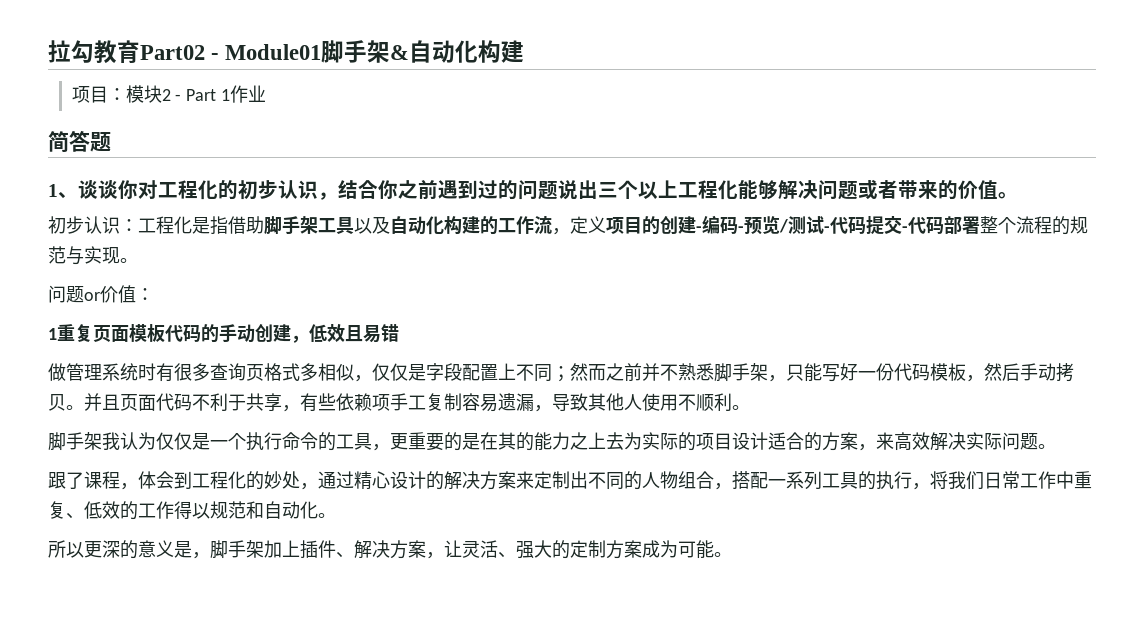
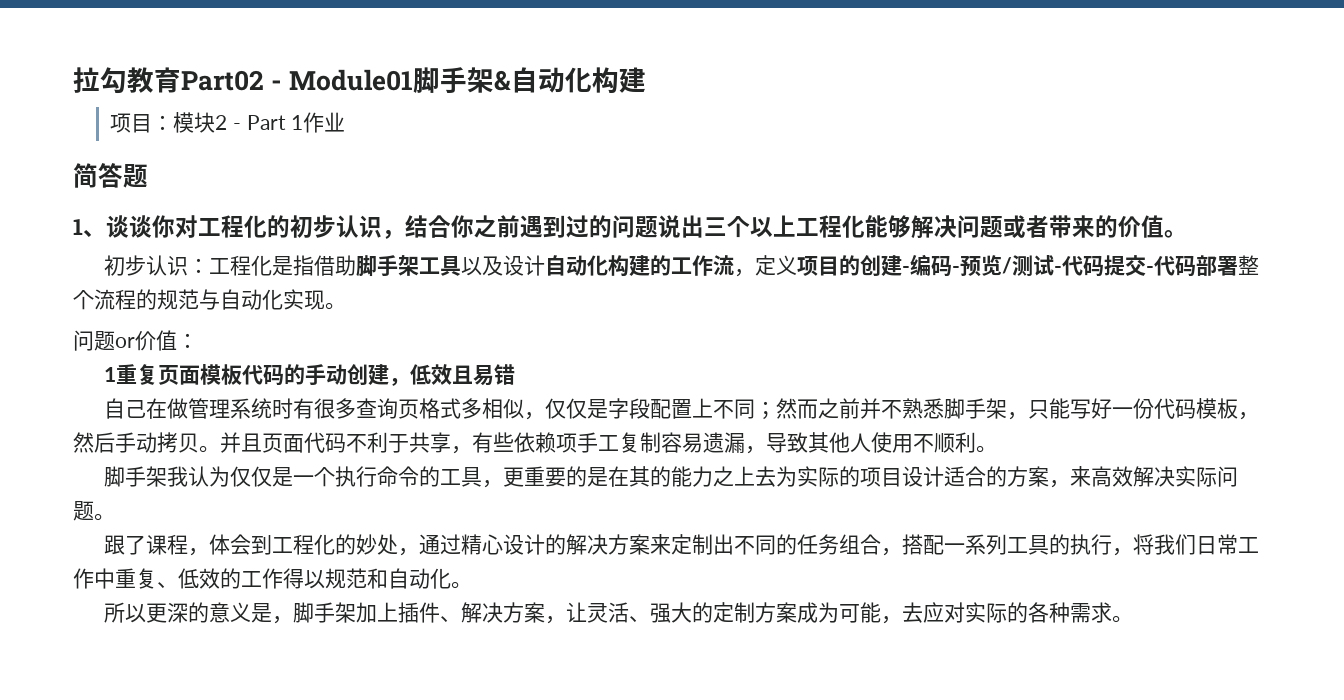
(390, 225) none -> [502,255,545,276] 设计
(84, 255) none -> [220,289,283,310] 自动化
(399, 333) none -> [103,398,167,419] 自己在
[642,471,678,489] 人物 -> [796,534,839,555] 任务
(714, 549) none -> [880,602,1112,624] ，去应对实际的各种需求

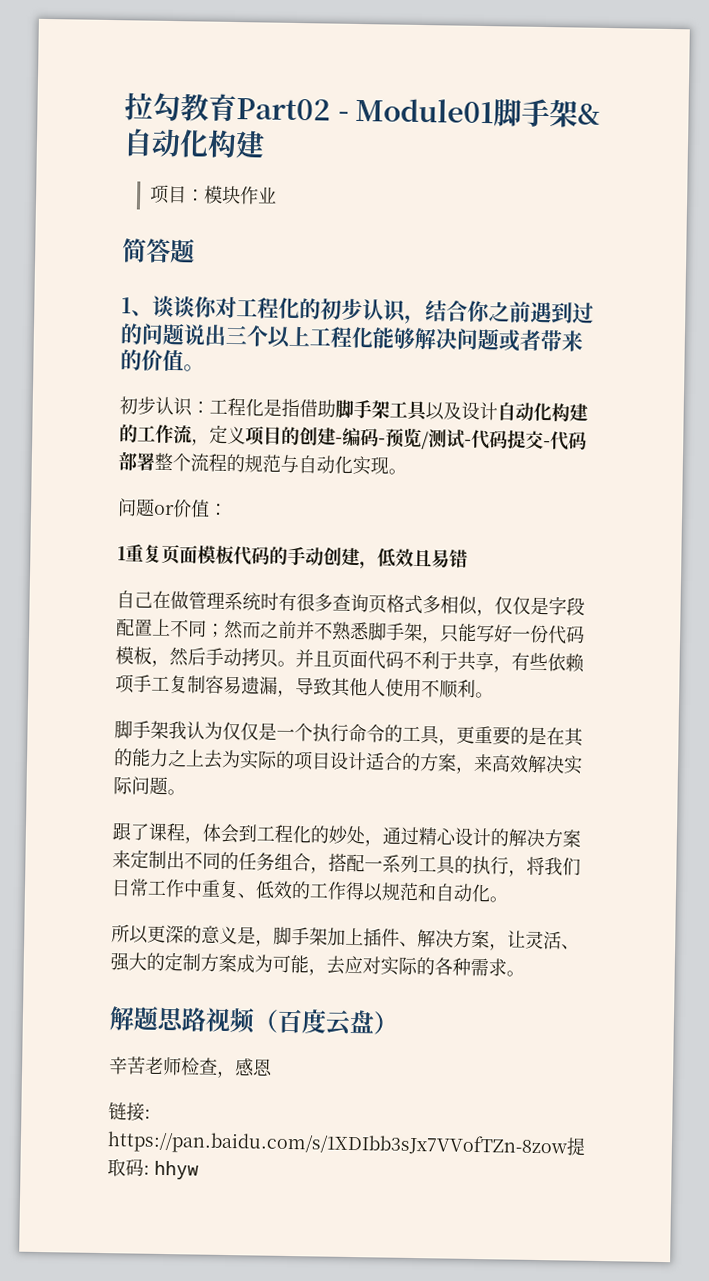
[215,115,304,130] 2 - Part 1 -> (241, 195) none
(1133, 619) none -> [109,1005,399,1037] [109,1056,273,1079] [108,1102,151,1122] [107,1130,586,1159] [107,1158,199,1180] // 解题思路视频（百度云盘） // 辛苦老师检查，感恩 // 链接: https://pan.baidu.com/s/1XDIbb3sJx7VVofTZn-8zow提取码: hhyw

